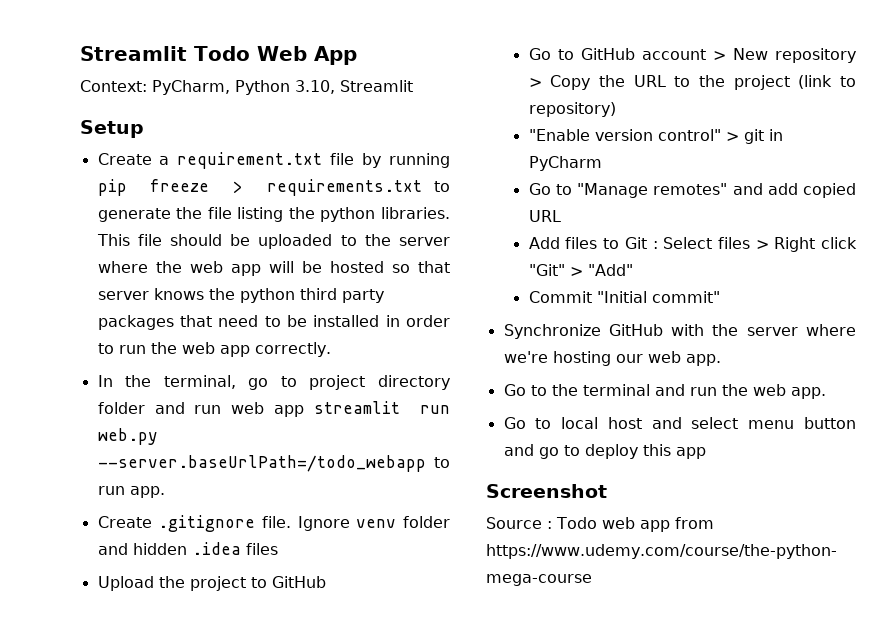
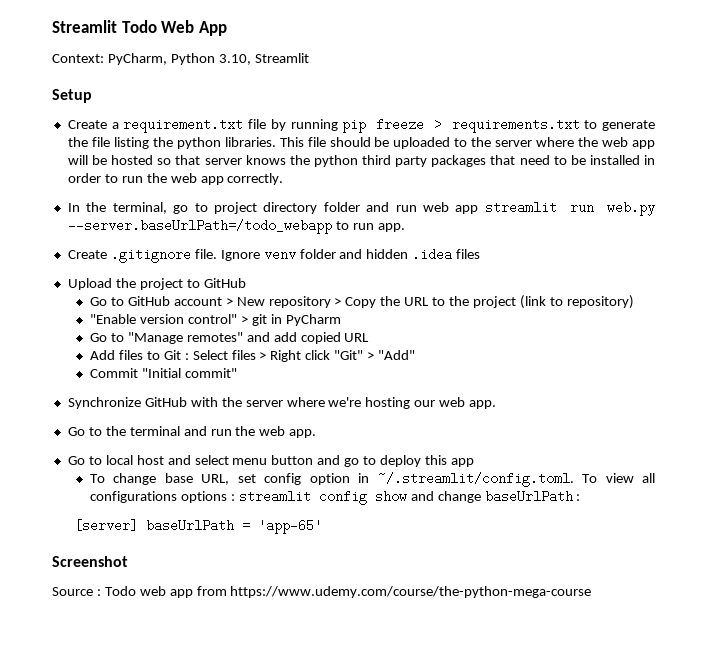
(706, 453) none -> [90,472,656,487] [90,490,581,505] [74,519,323,534] // To change base URL, set config option in ~/.streamlit/config.toml. To view all configurations options : streamlit config show and change baseUrlPath : // [server] baseUrlPath = 'app-65'

